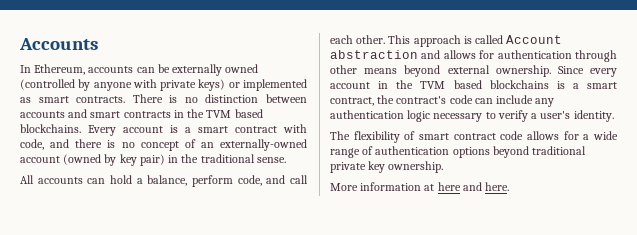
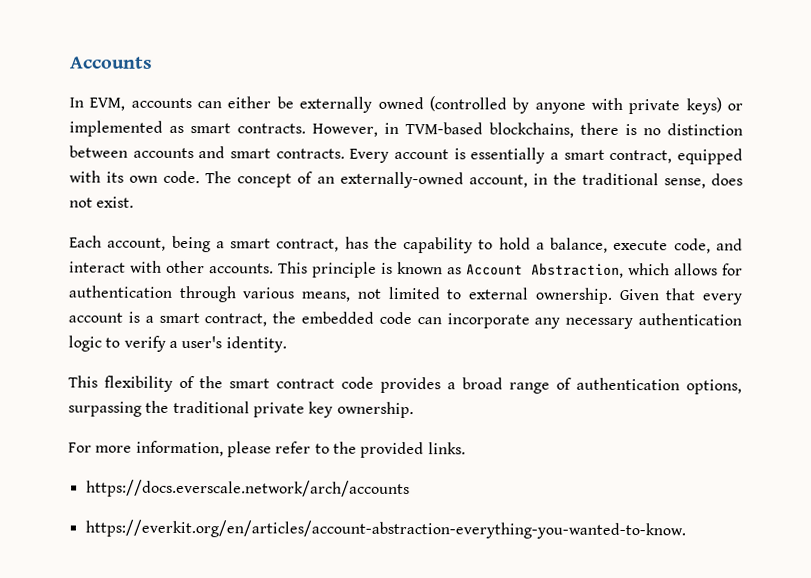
[34,64,155,75] Ethereum, accounts can -> [89,96,272,111] EVM, accounts can either
[132,94,163,103] There -> [312,121,619,138] However, in TVM-based blockchains, there
[123,109,263,118] [20,124,81,133] contracts in the TVM based blockchains. -> [275,148,345,159] contracts.
[185,124,307,133] [20,139,307,151] [20,154,286,166] [20,175,106,184] a smart contract with code, and there is no concept of an externally-owned account (owned by key pair) in the traditional sense. // All accounts can -> [470,147,744,165] [69,170,743,189] [69,196,135,208] [69,235,494,254] essentially a smart contract, equipped with its own code. The concept of an externally-owned account, in the traditional sense, does not exist. // Each account, being a smart contract, has the capability to
[191,175,308,187] [330,35,563,47] [330,50,617,62] [330,65,617,77] [330,80,549,89] perform code, and call each other. This approach is called Account abstraction and allows for authentication through other means beyond external ownership. Since every account in the TVM based blockchains -> [613,238,743,254] [69,260,744,278] [68,285,743,305] [68,312,123,323] execute code, and interact with other accounts. This principle is known as Account Abstraction, which allows for authentication through various means, not limited to external ownership. Given that every account
[396,96,447,104] contract's -> [301,311,375,324] embedded
[496,95,555,107] include any -> [446,313,634,330] incorporate any necessary
[433,113,483,122] necessary -> (102, 343) none
[330,131,350,140] The -> [68,375,98,388] This
(416, 135) none -> [199,376,223,389] the
[527,131,618,140] [330,146,587,158] [330,161,444,173] [330,182,510,191] allows for a wide range of authentication options beyond traditional private key ownership. // More information at here and here. -> [380,376,742,395] [68,400,414,419] [68,440,466,459] [85,479,410,499] [84,519,686,540] provides a broad range of authentication options, surpassing the traditional private key ownership. // For more information, please refer to the provided links. // https://docs.everscale.network/arch/accounts // https://everkit.org/en/articles/account-abstraction-everything-you-wanted-to-know.

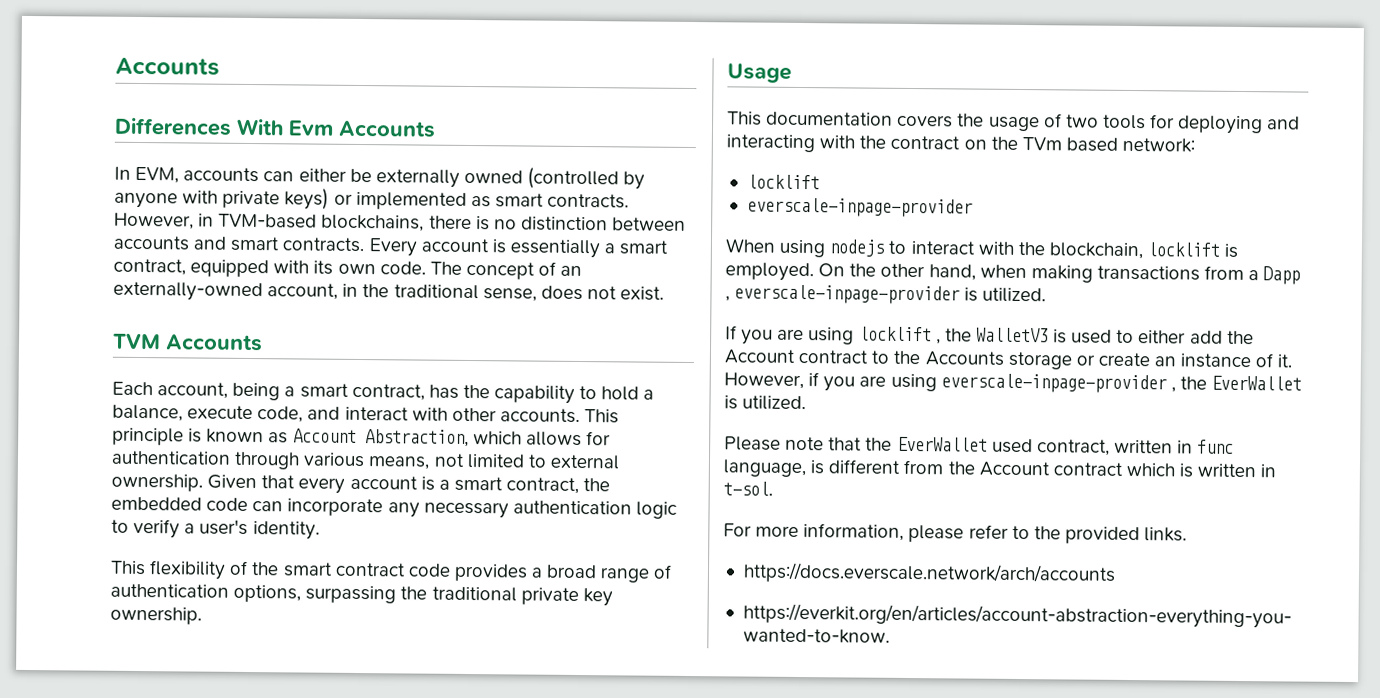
[69,56,153,69] Accounts -> [115,57,220,76] [114,117,436,138] Accounts // Differences With Evm Accounts
(135, 202) none -> [112,333,263,352] // TVM Accounts
(414, 410) none -> [727,63,792,83] [727,111,1301,135] [726,134,1196,153] [746,174,820,190] [746,197,973,218] [725,238,1239,260] [725,262,1301,285] [725,284,1047,305] [725,325,1254,345] [724,349,1293,370] [724,372,1303,394] [724,395,807,411] [724,436,1235,456] [723,459,1277,478] [723,481,773,496] // Usage // This documentation covers the usage of two tools for deploying and interacting with the contract on the TVm based network: // locklift // everscale-inpage-provider // When using nodejs to interact with the blockchain, locklift is employed. On the other hand, when making transactions from a Dapp , everscale-inpage-provider is utilized. // If you are using locklift , the WalletV3 is used to either add the Account contract to the Accounts storage or create an instance of it. However, if you are using everscale-inpage-provider , the EverWallet is utilized. // Please note that the EverWallet used contract, written in func language, is different from the Account contract which is written in t-sol.

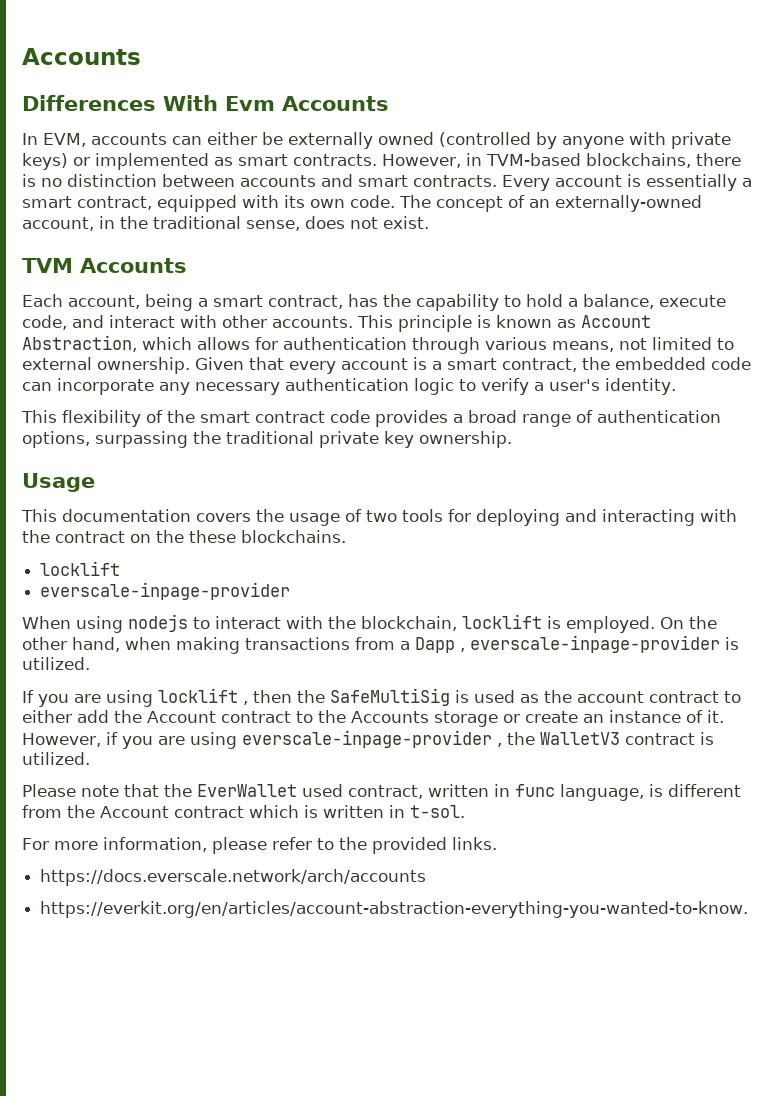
[1021,137,1196,153] TVm based network: -> [189,530,346,543] these blockchains.
[944,327,1113,344] the WalletV3 is used -> [253,688,719,706] then the SafeMultiSig is used as the account contract
[1211,375,1303,391] EverWallet -> [540,732,695,745] WalletV3 contract

